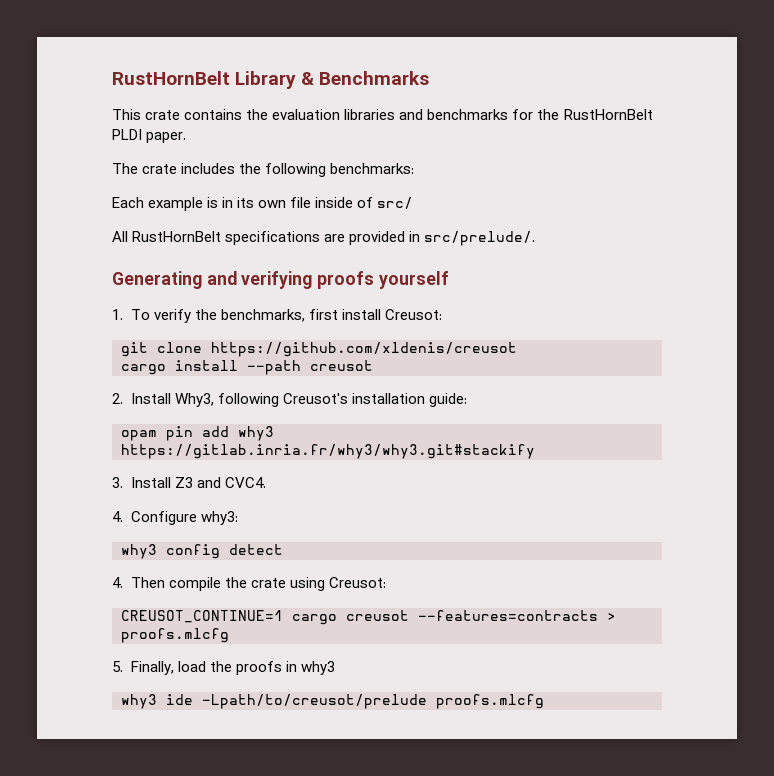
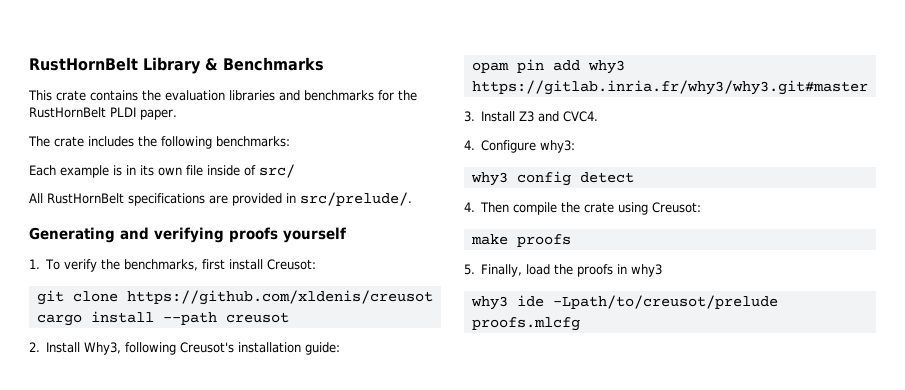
[121,444,535,459] https://gitlab.inria.fr/why3/why3.git#stackify -> [471,80,868,95] https://gitlab.inria.fr/why3/why3.git#master
[121,610,616,625] [121,628,229,643] CREUSOT_CONTINUE=1 cargo creusot --features=contracts > proofs.mlcfg -> [470,234,571,247] make proofs

